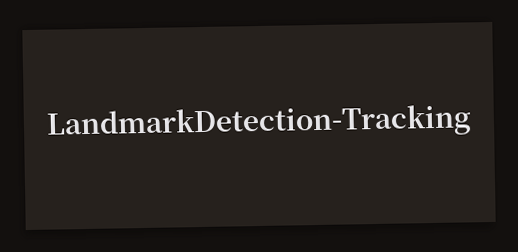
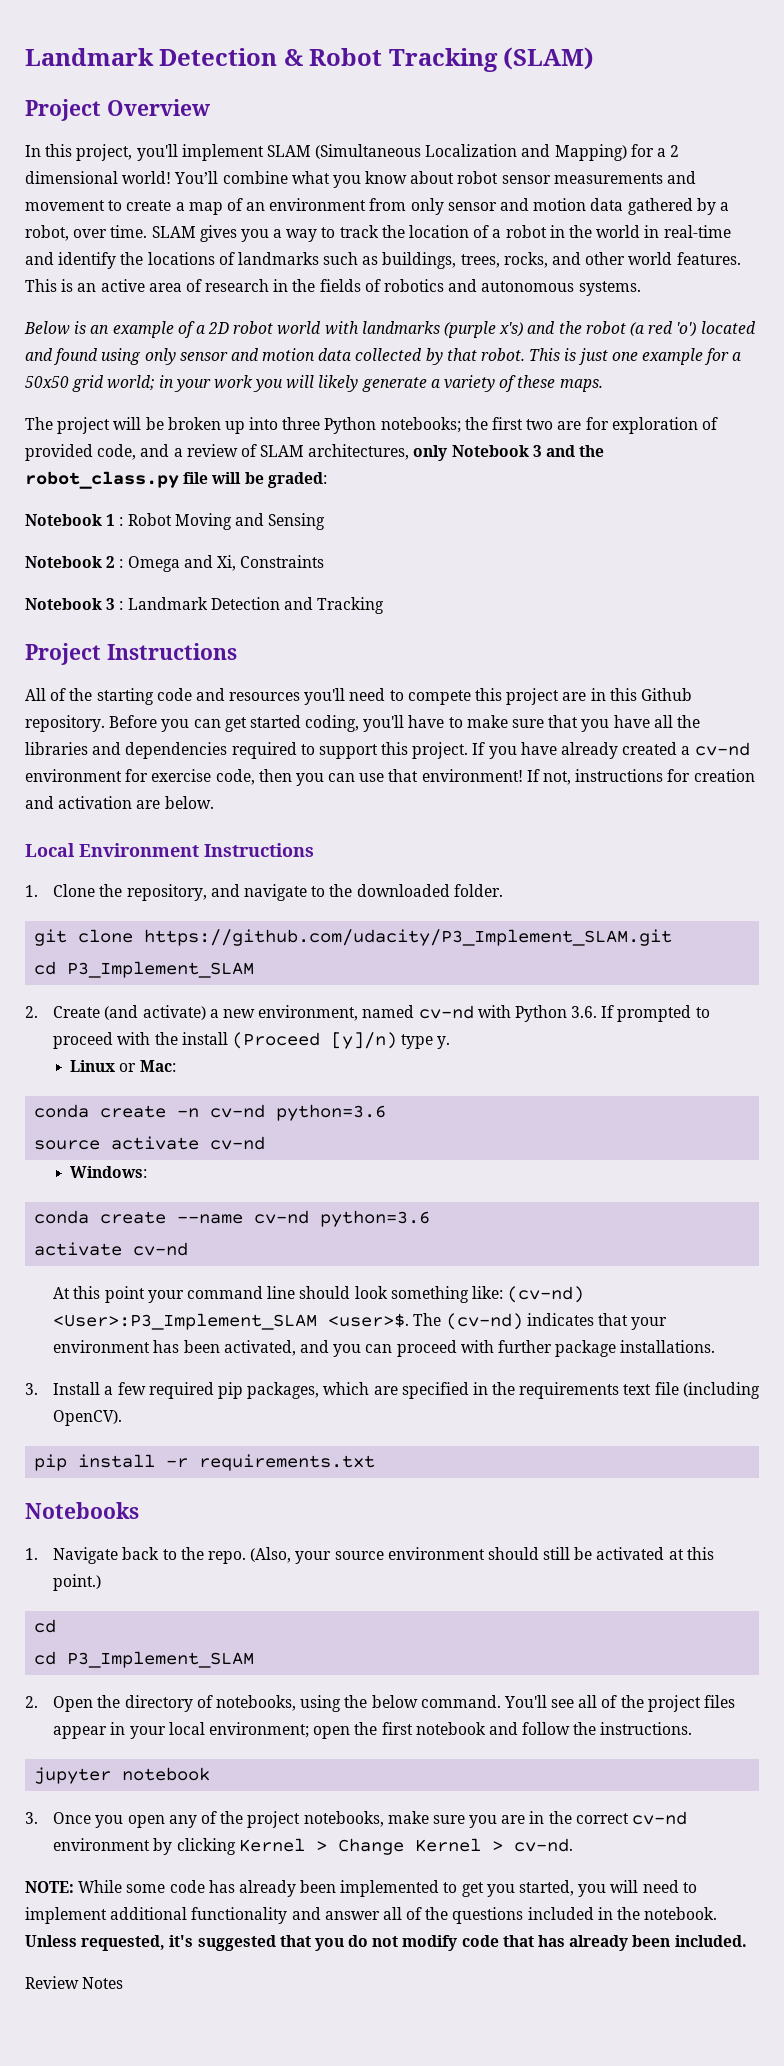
[46,104,472,142] LandmarkDetection-Tracking -> [25,47,595,72] [25,99,210,121] [25,144,680,161] [25,171,697,188] [25,198,729,215] [25,225,731,242] [25,252,741,269] [25,279,641,296] [24,321,756,338] [25,348,742,365] [25,375,603,392] [25,417,718,434] [25,444,605,461] [25,471,327,489] [25,513,326,530] [25,555,325,572] [25,597,385,614] [25,643,237,665] [25,688,692,705] [25,715,700,732] [25,742,750,759] [25,769,755,786] [25,796,214,809] [25,843,314,857] [25,884,503,901] [34,929,673,946] [34,961,255,978] [25,1005,710,1022] [53,1032,451,1049] [70,1060,176,1072] [34,1104,387,1121] [34,1136,266,1150] [70,1166,148,1178] [34,1210,431,1227] [34,1242,189,1256] [53,1286,585,1303] [53,1313,668,1330] [53,1340,716,1357] [25,1382,760,1399] [53,1410,123,1426] [34,1454,376,1471] [25,1502,139,1519] [25,1547,714,1564] [53,1574,102,1591] [34,1619,57,1633] [34,1651,255,1668] [25,1695,736,1712] [53,1722,693,1739] [34,1767,211,1784] [25,1811,688,1828] [53,1838,573,1855] [25,1880,697,1897] [25,1907,718,1924] [25,1935,747,1951] [25,1976,124,1989] Landmark Detection & Robot Tracking (SLAM) // Project Overview // In this project, you'll implement SLAM (Simultaneous Localization and Mapping) for a 2 dimensional world! You’ll combine what you know about robot sensor measurements and movement to create a map of an environment from only sensor and motion data gathered by a robot, over time. SLAM gives you a way to track the location of a robot in the world in real-time and identify the locations of landmarks such as buildings, trees, rocks, and other world features. This is an active area of research in the fields of robotics and autonomous systems. // Below is an example of a 2D robot world with landmarks (purple x's) and the robot (a red 'o') located and found using only sensor and motion data collected by that robot. This is just one example for a 50x50 grid world; in your work you will likely generate a variety of these maps. // The project will be broken up into three Python notebooks; the first two are for exploration of provided code, and a review of SLAM architectures, only Notebook 3 and the robot_class.py file will be graded: // Notebook 1 : Robot Moving and Sensing // Notebook 2 : Omega and Xi, Constraints // Notebook 3 : Landmark Detection and Tracking // Project Instructions // All of the starting code and resources you'll need to compete this project are in this Github repository. Before you can get started coding, you'll have to make sure that you have all the libraries and dependencies required to support this project. If you have already created a cv-nd environment for exercise code, then you can use that environment! If not, instructions for creation and activation are below. // Local Environment Instructions // 1. Clone the repository, and navigate to the downloaded folder. // git clone https://github.com/udacity/P3_Implement_SLAM.git // cd P3_Implement_SLAM // 2. Create (and activate) a new environment, named cv-nd with Python 3.6. If prompted to proceed with the install (Proceed [y]/n) type y. // Linux or Mac: // conda create -n cv-nd python=3.6 // source activate cv-nd // Windows: // conda create --name cv-nd python=3.6 // activate cv-nd // At this point your command line should look something like: (cv-nd) <User>:P3_Implement_SLAM <user>$. The (cv-nd) indicates that your environment has been activated, and you can proceed with further package installations. // 3. Install a few required pip packages, which are specified in the requirements text file (including OpenCV). // pip install -r requirements.txt // Notebooks // 1. Navigate back to the repo. (Also, your source environment should still be activated at this point.) // cd // cd P3_Implement_SLAM // 2. Open the directory of notebooks, using the below command. You'll see all of the project files appear in your local environment; open the first notebook and follow the instructions. // jupyter notebook // 3. Once you open any of the project notebooks, make sure you are in the correct cv-nd environment by clicking Kernel > Change Kernel > cv-nd. // NOTE: While some code has already been implemented to get you started, you will need to implement additional functionality and answer all of the questions included in the notebook. Unless requested, it's suggested that you do not modify code that has already been included. // Review Notes

